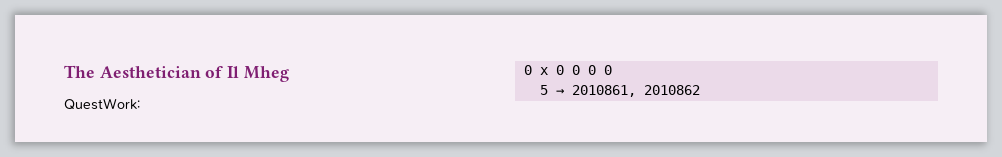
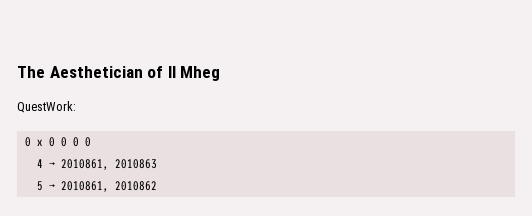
(612, 70) none -> [36,159,157,170] // 4 → 2010861, 2010863

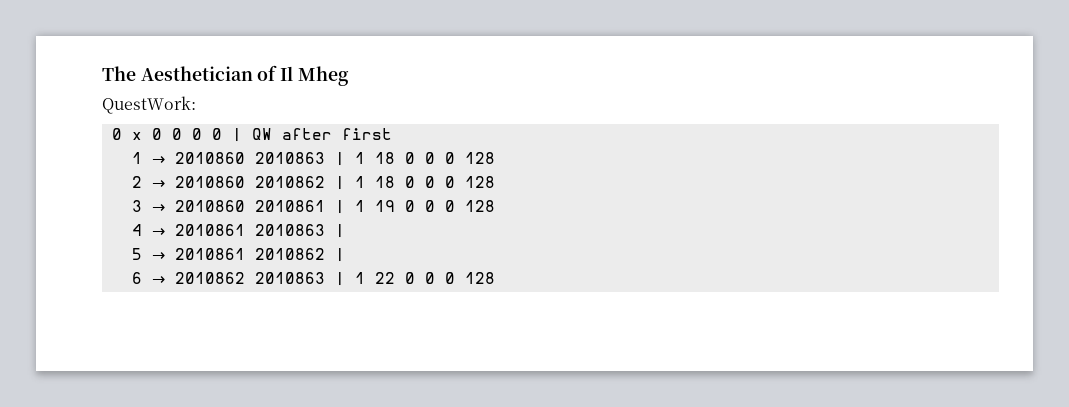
(91, 142) none -> [231,128,392,142] [131,152,495,166] [131,176,495,190] [131,200,495,214] | QW after first // 1 → 2010860 2010863 | 1 18 0 0 0 128 // 2 → 2010860 2010862 | 1 18 0 0 0 128 // 3 → 2010860 2010861 | 1 19 0 0 0 128
[60,159,157,170] 2010861, 2010863 -> [174,224,345,238] 2010861 2010863 |
[60,181,157,192] 2010861, 2010862 -> [174,248,345,262] [131,272,495,286] 2010861 2010862 | // 6 → 2010862 2010863 | 1 22 0 0 0 128

